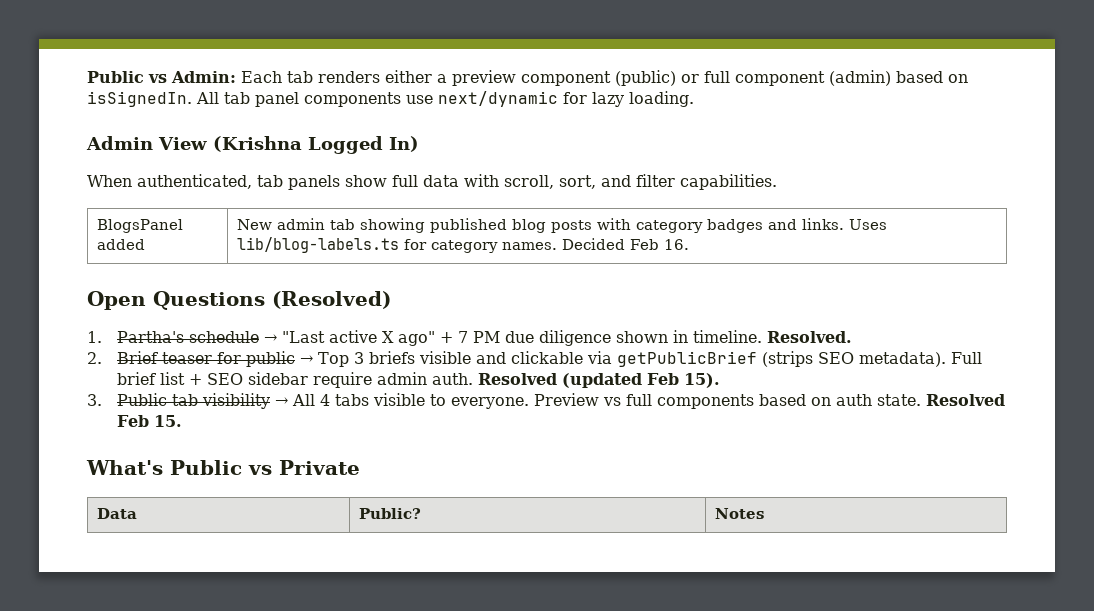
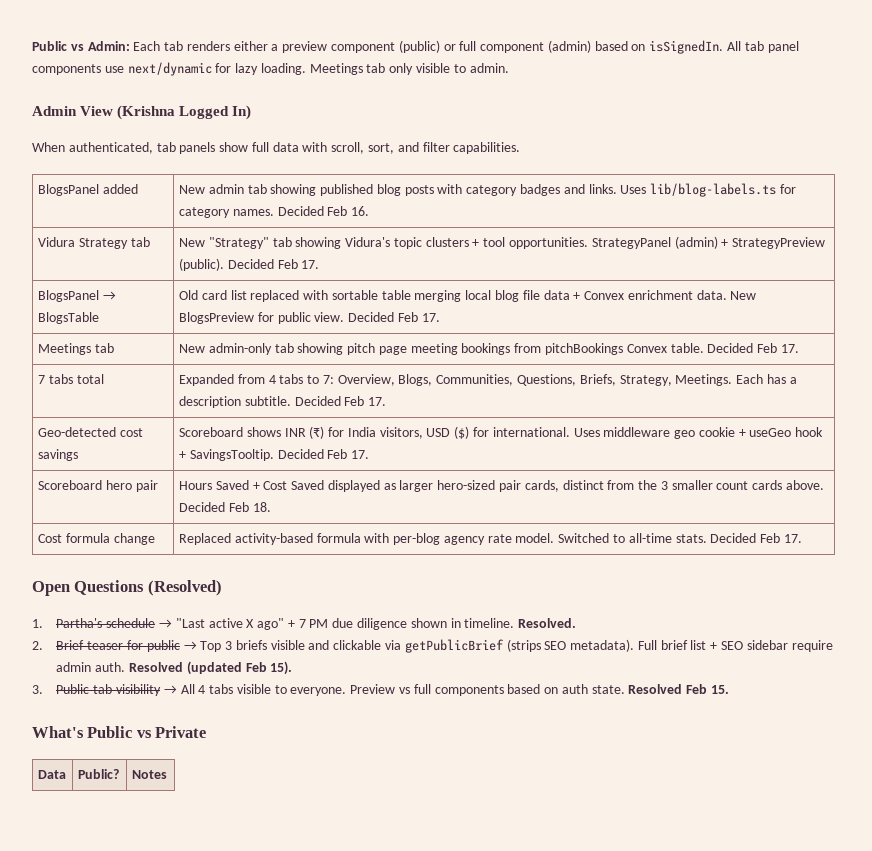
(694, 99) none -> [309,63,509,75] Meetings tab only visible to admin.
(690, 244) none -> [37,237,150,249] [178,236,826,249] [178,258,320,271] [37,290,116,302] [37,312,99,324] [178,290,757,302] [178,312,440,324] [37,343,114,355] [178,343,799,355] [37,374,104,384] [178,374,797,386] [178,396,387,408] [37,427,143,437] [37,449,78,461] [178,426,824,439] [178,449,370,461] [37,480,158,492] [178,480,824,492] [178,502,271,512] [37,533,155,545] [178,533,802,545] // Vidura Strategy tab | New "Strategy" tab showing Vidura's topic clusters + tool opportunities. StrategyPanel (admin) + StrategyPreview (public). Decided Feb 17. // BlogsPanel → BlogsTable | Old card list replaced with sortable table merging local blog file data + Convex enrichment data. New BlogsPreview for public view. Decided Feb 17. // Meetings tab | New admin-only tab showing pitch page meeting bookings from pitchBookings Convex table. Decided Feb 17. // 7 tabs total | Expanded from 4 tabs to 7: Overview, Blogs, Communities, Questions, Briefs, Strategy, Meetings. Each has a description subtitle. Decided Feb 17. // Geo-detected cost savings | Scoreboard shows INR (₹) for India visitors, USD ($) for international. Uses middleware geo cookie + useGeo hook + SavingsTooltip. Decided Feb 17. // Scoreboard hero pair | Hours Saved + Cost Saved displayed as larger hero-sized pair cards, distinct from the 3 smaller count cards above. Decided Feb 18. // Cost formula change | Replaced activity-based formula with per-blog agency rate model. Switched to all-time stats. Decided Feb 17.

